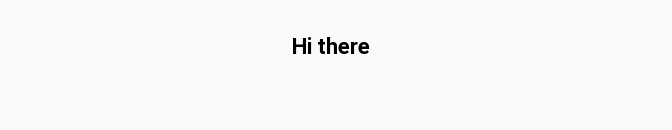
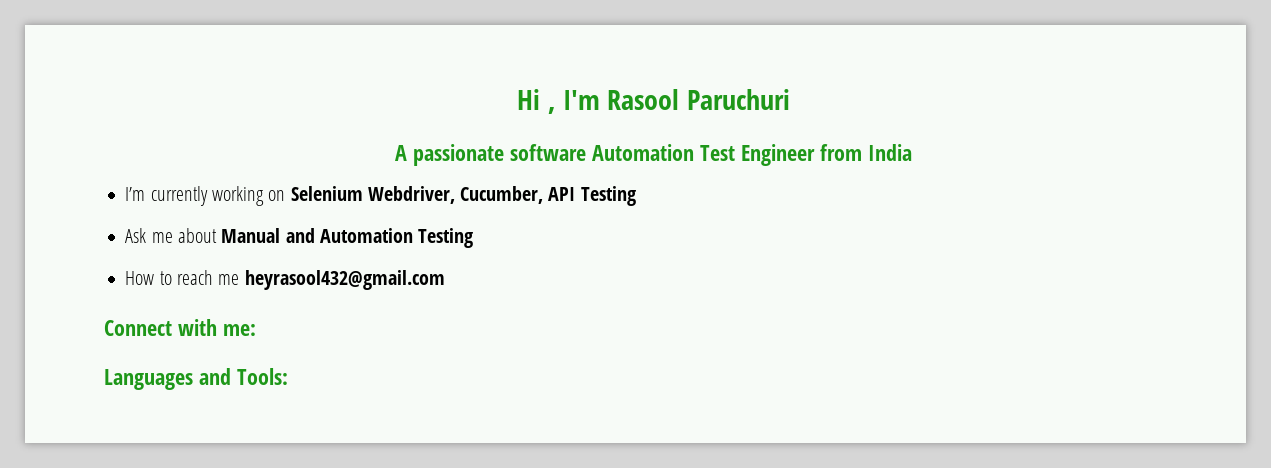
[317,37,371,54] there -> [547,89,790,114] [395,144,912,166] [125,186,636,206] [125,228,474,248] [125,270,445,290] [104,319,256,336] [104,368,288,390] , I'm Rasool Paruchuri // A passionate software Automation Test Engineer from India // I’m currently working on Selenium Webdriver, Cucumber, API Testing // Ask me about Manual and Automation Testing // How to reach me heyrasool432@gmail.com // Connect with me: // Languages and Tools:

